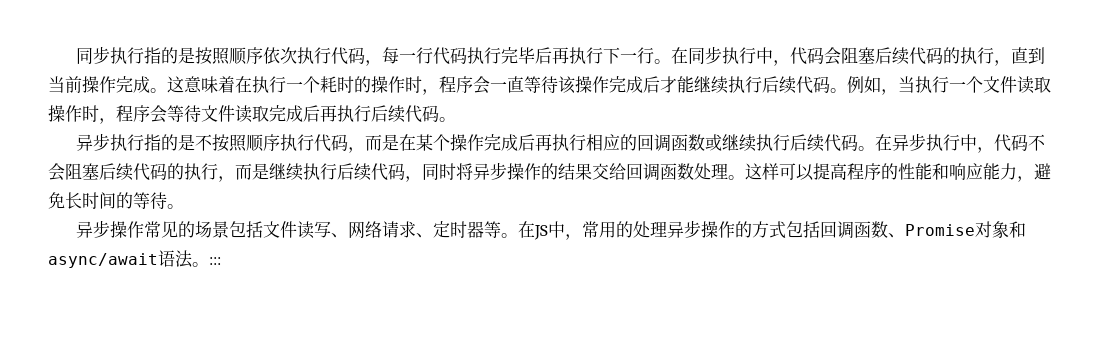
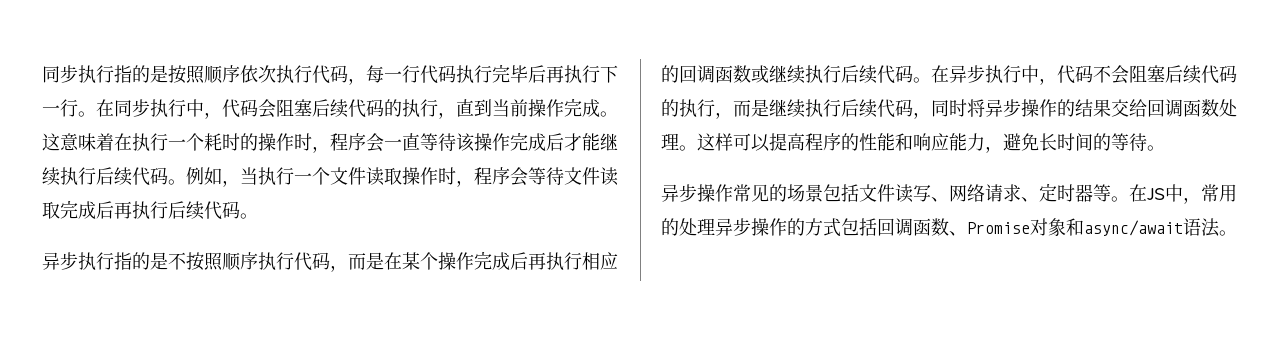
[209,257,221,265] ::: -> (1237, 233) none

